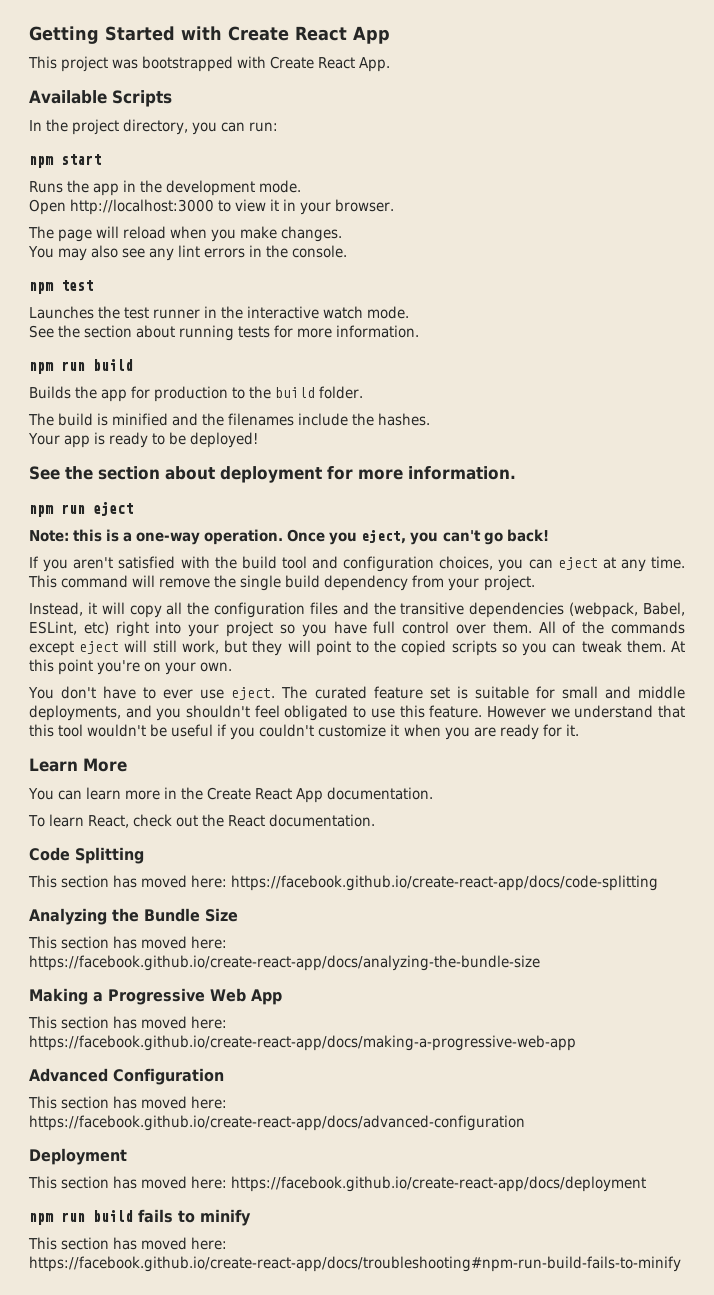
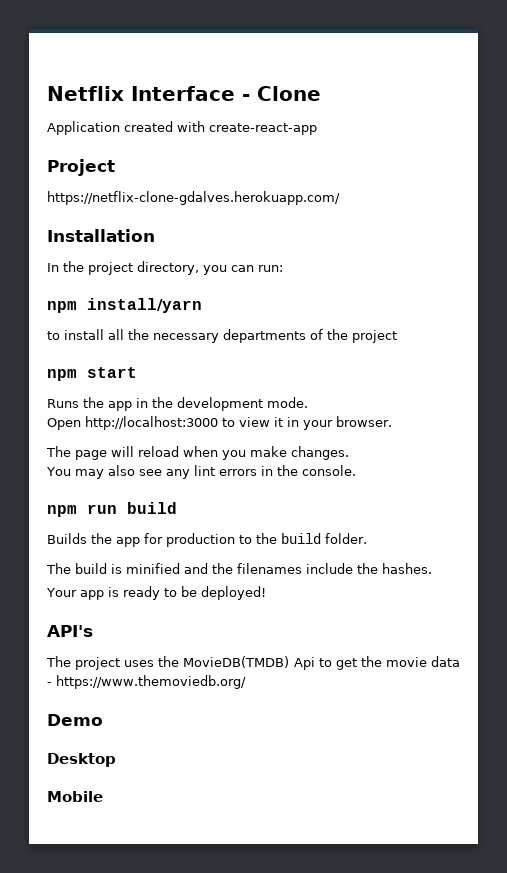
[29,26,390,44] [28,56,391,72] [29,90,172,107] Getting Started with Create React App // This project was bootstrapped with Create React App. // Available Scripts -> [47,86,321,101] [47,121,317,135] [47,159,115,176] [47,191,340,205] [47,229,155,242] Netflix Interface - Clone // Application created with create-react-app // Project // https://netflix-clone-gdalves.herokuapp.com/ // Installation
(279, 127) none -> [47,298,202,313] [47,329,397,343] // npm install/yarn // to install all the necessary departments of the project
[29,280,93,294] [29,306,410,319] [29,325,420,341] // npm test // Launches the test runner in the interactive watch mode. // See the section about running tests for more information. -> (356, 470) none
[29,466,516,483] [29,501,133,517] [29,529,549,545] [29,556,685,572] [28,575,535,591] [29,602,685,618] [29,621,685,637] [29,640,685,656] [29,659,233,675] [28,686,685,700] [29,705,686,721] [29,724,579,740] [29,758,127,772] [28,787,434,803] [28,814,376,828] [29,847,144,864] [28,875,659,891] [29,908,238,925] [28,936,228,949] [29,955,540,971] [29,988,282,1005] [28,1016,228,1029] [29,1035,576,1051] [29,1068,224,1085] [28,1096,228,1109] [29,1115,525,1131] [29,1148,127,1165] [28,1176,647,1192] [29,1209,251,1226] [28,1237,228,1250] [29,1256,681,1272] See the section about deployment for more information. // npm run eject // Note: this is a one-way operation. Once you eject, you can't go back! // If you aren't satisfied with the build tool and configuration choices, you can eject at any time. This command will remove the single build dependency from your project. // Instead, it will copy all the configuration files and the transitive dependencies (webpack, Babel, ESLint, etc) right into your project so you have full control over them. All of the commands except eject will still work, but they will point to the copied scripts so you can tweak them. At this point you're on your own. // You don't have to ever use eject. The curated feature set is suitable for small and middle deployments, and you shouldn't feel obligated to use this feature. However we understand that this tool wouldn't be useful if you couldn't customize it when you are ready for it. // Learn More // You can learn more in the Create React App documentation. // To learn React, check out the React documentation. // Code Splitting // This section has moved here: https://facebook.github.io/create-react-app/docs/code-splitting // Analyzing the Bundle Size // This section has moved here: https://facebook.github.io/create-react-app/docs/analyzing-the-bundle-size // Making a Progressive Web App // This section has moved here: https://facebook.github.io/create-react-app/docs/making-a-progressive-web-app // Advanced Configuration // This section has moved here: https://facebook.github.io/create-react-app/docs/advanced-configuration // Deployment // This section has moved here: https://facebook.github.io/create-react-app/docs/deployment // npm run build fails to minify // This section has moved here: https://facebook.github.io/create-react-app/docs/troubleshooting#npm-run-build-fails-to-minify -> [47,625,93,637] [46,656,461,670] [47,675,246,689] [47,714,103,726] [47,753,116,767] [47,791,103,802] API's // The project uses the MovieDB(TMDB) Api to get the movie data - https://www.themoviedb.org/ // Demo // Desktop // Mobile

